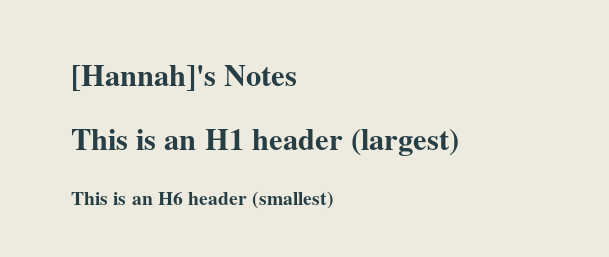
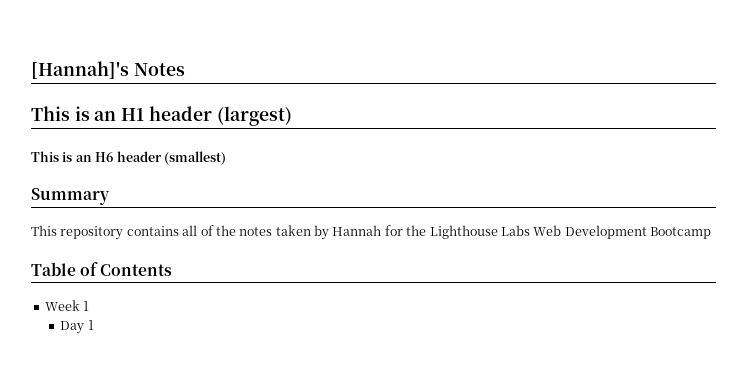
(335, 200) none -> [31,188,109,205] [31,225,711,240] [31,262,173,276] [44,300,90,311] [60,320,94,334] // Summary // This repository contains all of the notes taken by Hannah for the Lighthouse Labs Web Development Bootcamp // Table of Contents // Week 1 // Day 1

